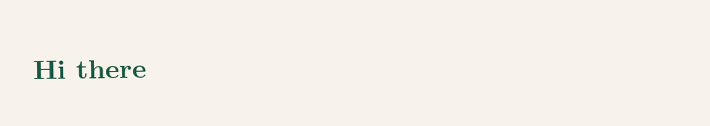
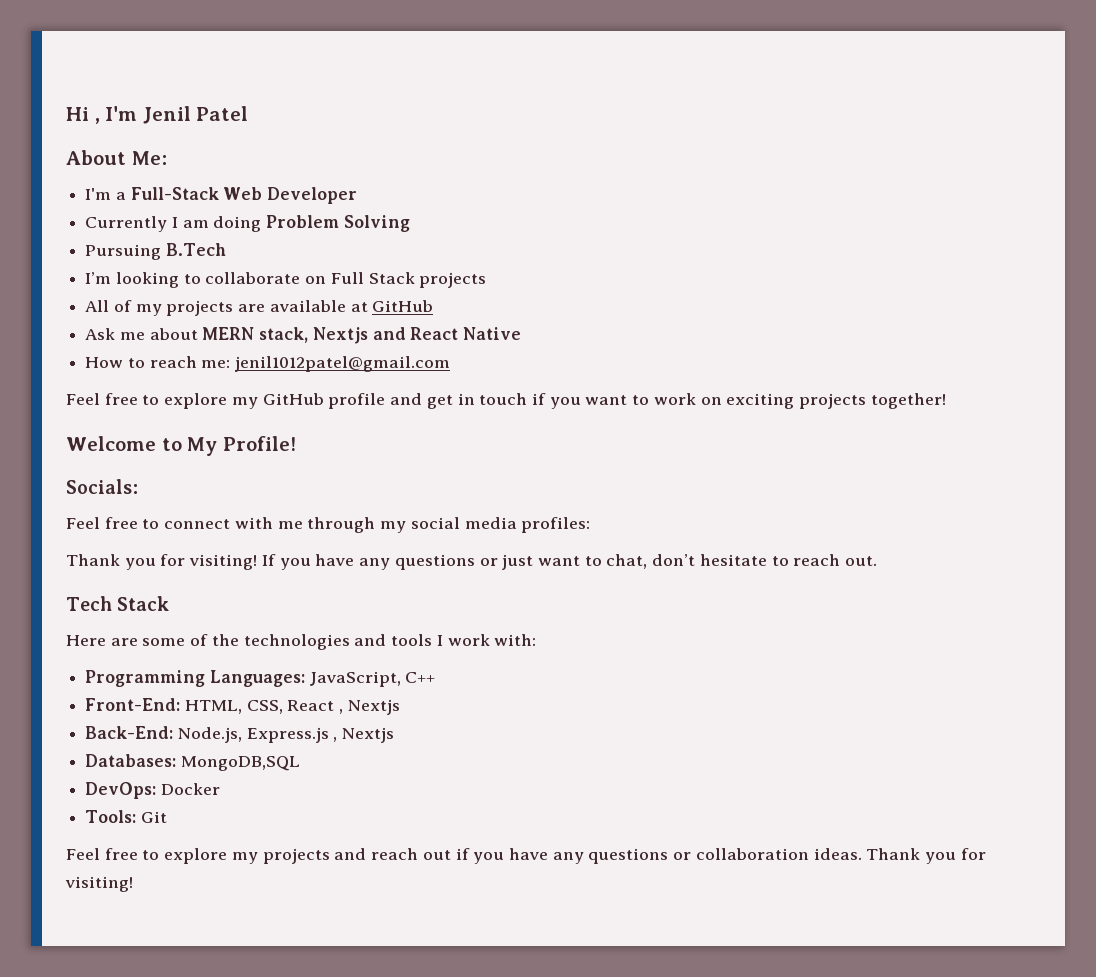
[75,59,147,79] there -> [94,106,249,124] [66,150,167,165] [85,187,358,204] [85,215,410,232] [85,243,226,260] [85,272,487,288] [85,300,434,316] [85,327,522,344] [85,356,451,372] [66,393,946,409] [66,436,296,456] [66,479,138,494] [66,517,591,533] [66,554,878,570] [66,596,170,611] [66,634,537,650] [85,670,436,687] [85,698,400,715] [85,726,395,743] [85,754,300,771] [85,782,220,799] [85,810,167,823] [66,848,986,864] [65,876,133,892] , I'm Jenil Patel // About Me: // I'm a Full-Stack Web Developer // Currently I am doing Problem Solving // Pursuing B.Tech // I’m looking to collaborate on Full Stack projects // All of my projects are available at GitHub // Ask me about MERN stack, Nextjs and React Native // How to reach me: jenil1012patel@gmail.com // Feel free to explore my GitHub profile and get in touch if you want to work on exciting projects together! // Welcome to My Profile! // Socials: // Feel free to connect with me through my social media profiles: // Thank you for visiting! If you have any questions or just want to chat, don’t hesitate to reach out. // Tech Stack // Here are some of the technologies and tools I work with: // Programming Languages: JavaScript, C++ // Front-End: HTML, CSS, React , Nextjs // Back-End: Node.js, Express.js , Nextjs // Databases: MongoDB,SQL // DevOps: Docker // Tools: Git // Feel free to explore my projects and reach out if you have any questions or collaboration ideas. Thank you for visiting!

